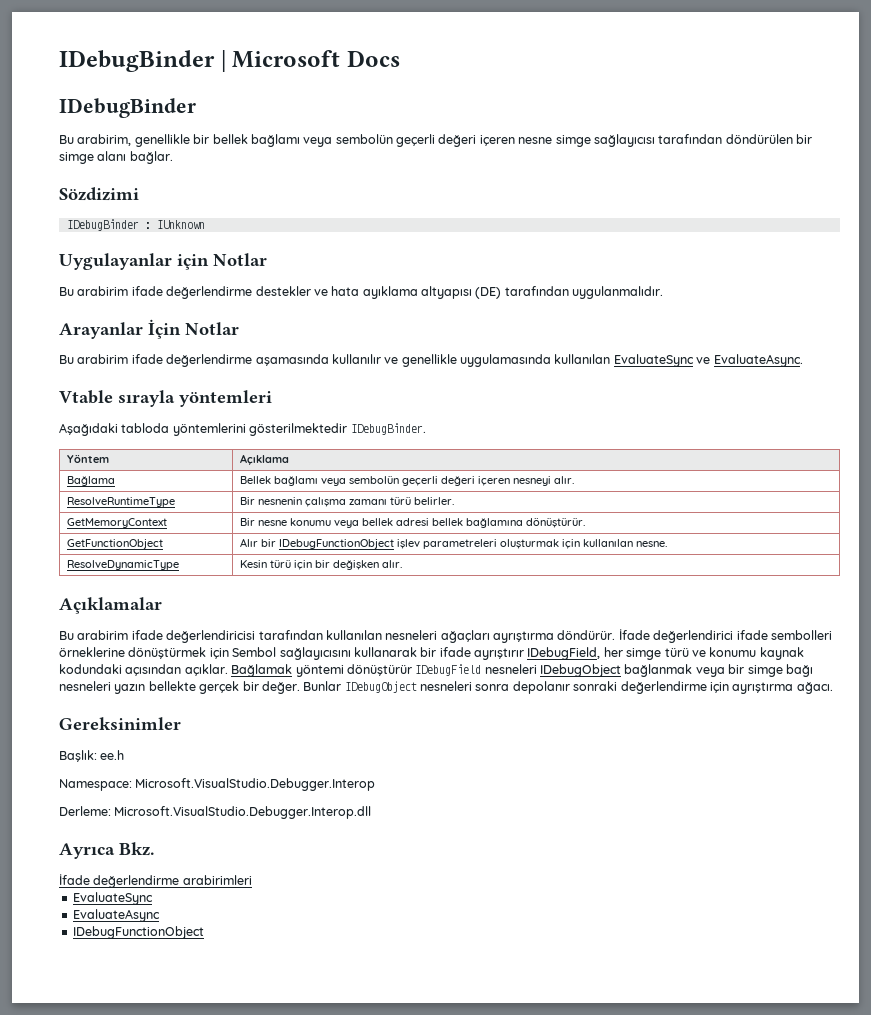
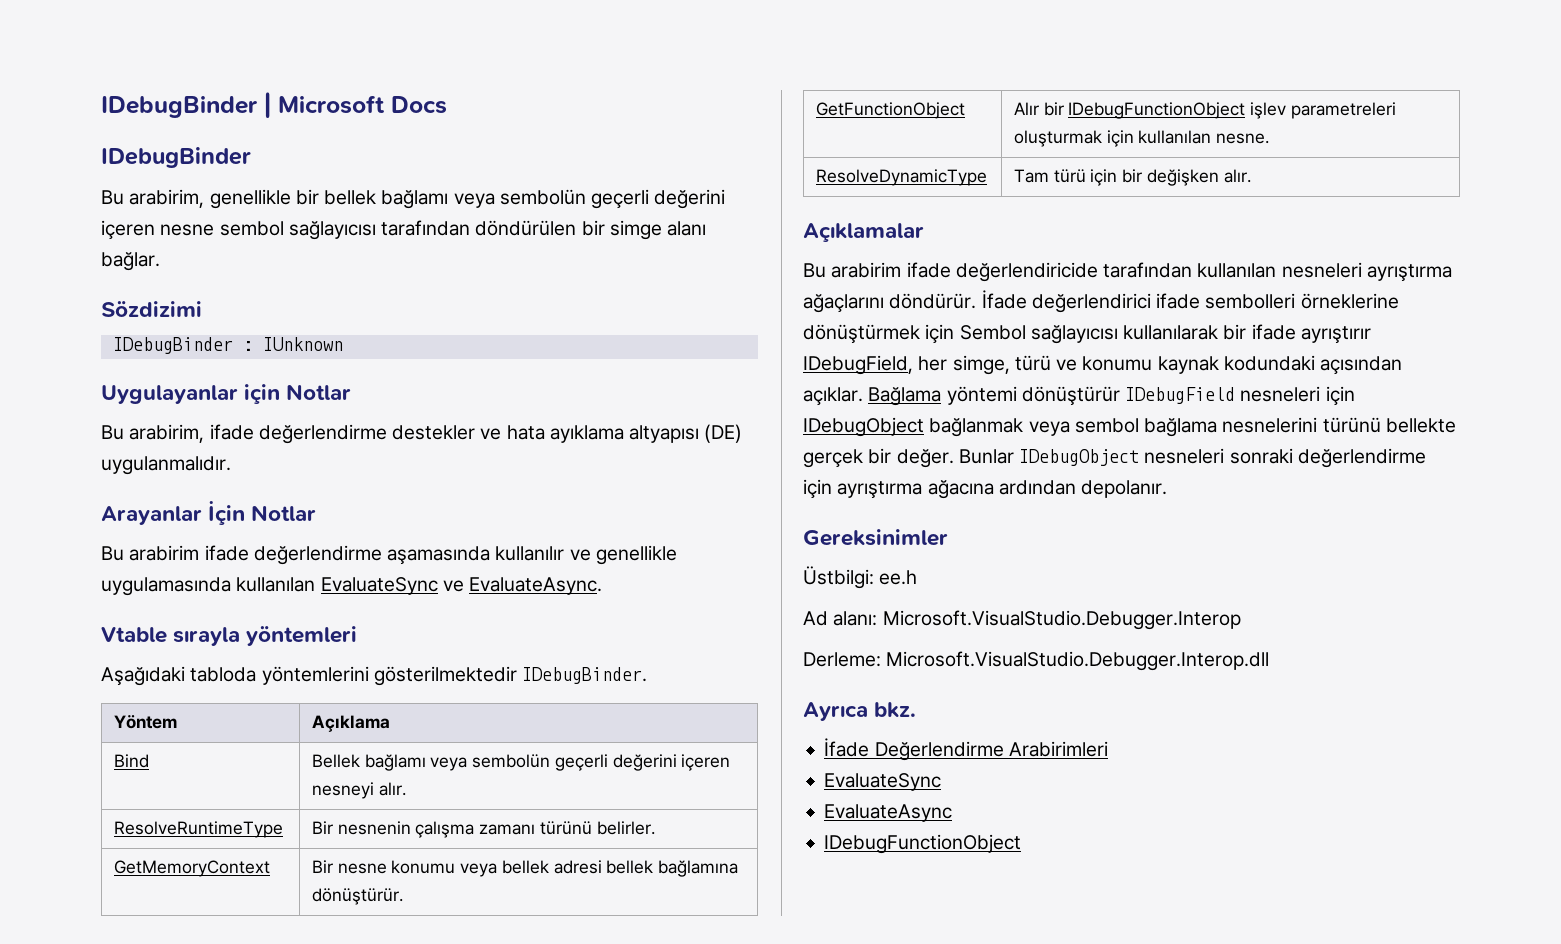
[438,134,477,147] değeri -> [654,189,726,209] değerini
[555,135,591,147] simge -> [219,221,284,236] sembol
[77,286,129,296] arabirim -> [129,424,205,443] arabirim,
[504,286,569,296] tarafından -> (743, 433) none
[67,476,116,486] Bağlama -> [114,754,150,768] Bind
[441,476,476,486] değeri -> [612,754,677,771] değerini
[390,497,412,505] türü -> [539,821,592,835] türünü
[240,560,268,568] Kesin -> [1014,169,1050,183] Tam
[166,630,256,643] değerlendiricisi -> [955,262,1098,282] değerlendiricide
[440,630,554,643] ağaçları ayrıştırma -> [1366,264,1452,282] [803,294,884,313] ayrıştırma ağaçlarını
[279,647,417,660] sağlayıcısını kullanarak -> [1030,325,1219,344] sağlayıcısı kullanılarak
[626,648,662,660] simge -> [952,355,1010,375] simge,
[231,664,293,677] Bağlamak -> [868,387,942,406] Bağlama
(537, 669) none -> [1325,386,1355,406] için
[728,664,813,677] [59,681,146,694] bir simge bağı nesneleri yazın -> [1074,417,1381,437] sembol bağlama nesnelerini türünü
[475,681,570,694] sonra depolanır -> (1225, 456) none
[796,682,833,694] ağacı. -> [927,480,1168,499] ağacına ardından depolanır.
[59,750,97,762] Başlık: -> [803,566,874,589] Üstbilgi:
[59,779,132,791] Namespace: -> [803,611,878,626] Ad alanı:
[119,842,155,856] [59,874,252,888] Bkz. // İfade değerlendirme arabirimleri -> [874,702,917,718] [824,738,1108,761] bkz. // İfade Değerlendirme Arabirimleri

